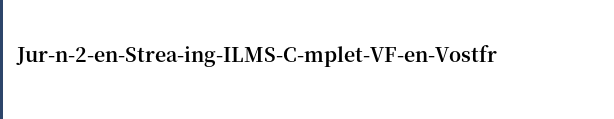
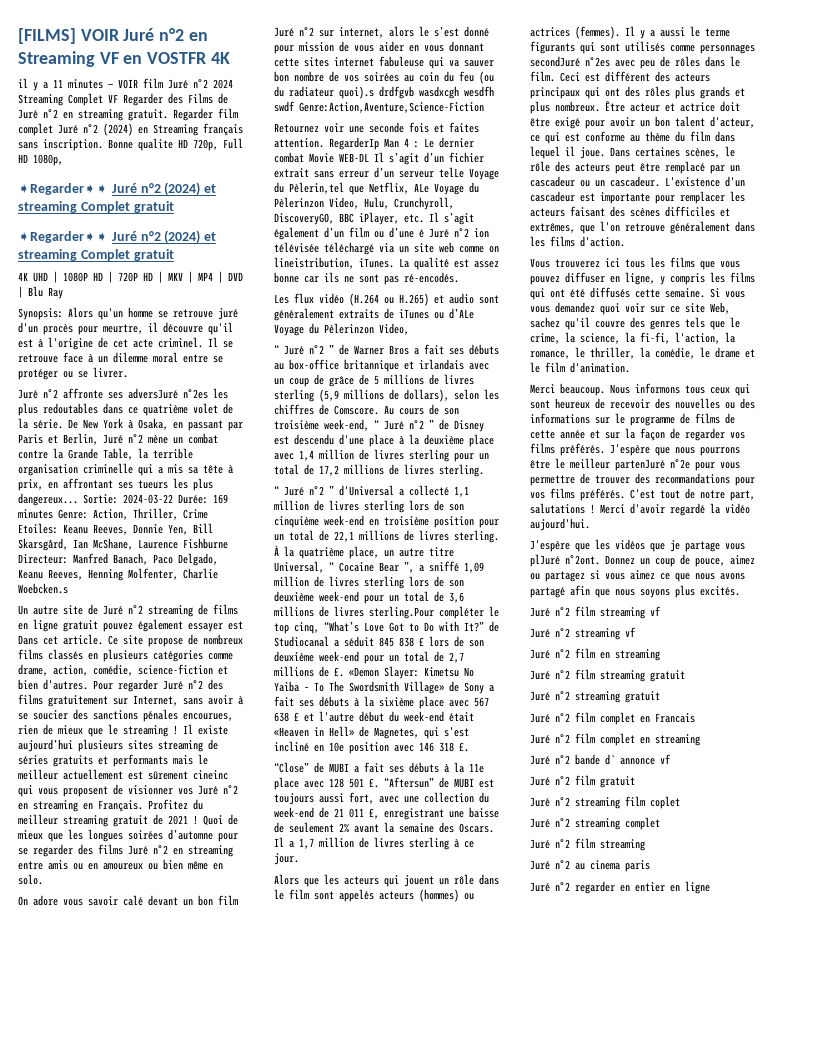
[16,45,497,67] Jur-n-2-en-Strea-ing-ILMS-C-mplet-VF-en-Vostfr -> [18,28,208,44] [18,51,230,67] [18,78,233,91] [18,93,228,106] [18,108,238,121] [18,123,243,136] [18,138,243,151] [18,154,63,166] [18,182,217,196] [18,201,174,213] [18,230,217,244] [18,249,174,261] [18,271,243,283] [18,286,63,299] [18,307,238,320] [18,322,233,335] [18,337,233,350] [18,352,223,363] [18,367,128,380] [18,388,228,399] [18,403,233,416] [18,418,243,431] [18,433,218,445] [18,448,193,460] [18,463,233,476] [18,478,213,491] [18,493,228,506] [18,508,208,520] [18,523,213,535] [18,538,228,551] [18,553,218,566] [18,568,218,581] [18,583,68,594] [18,604,238,617] [18,619,243,632] [18,634,243,647] [18,649,233,662] [18,664,228,676] [18,679,223,692] [18,694,243,707] [18,709,233,722] [18,724,228,737] [18,739,218,752] [18,754,208,767] [18,769,228,780] [18,784,238,797] [18,799,203,812] [18,814,238,827] [18,829,238,842] [18,844,233,857] [18,859,223,870] [18,874,43,885] [18,895,238,906] [274,26,489,38] [274,41,484,54] [274,56,494,69] [274,71,494,84] [274,86,494,99] [274,101,484,113] [274,122,479,133] [274,137,474,150] [274,152,484,165] [274,167,499,180] [274,182,479,195] [274,197,454,210] [274,212,474,225] [274,227,489,240] [274,242,499,255] [274,257,499,270] [274,272,459,285] [274,293,499,306] [274,308,474,321] [274,323,409,336] [274,344,499,355] [274,359,489,372] [274,374,474,387] [274,389,499,402] [274,404,459,415] [274,419,484,432] [274,434,494,447] [274,449,489,462] [274,464,484,477] [274,485,469,497] [274,500,464,513] [274,515,499,528] [274,530,499,543] [274,545,454,559] [274,561,484,573] [274,576,464,589] [274,591,464,604] [274,606,499,619] [274,621,499,634] [274,636,484,647] [274,651,464,664] [274,666,474,679] [274,681,494,694] [274,696,489,709] [274,711,474,722] [274,726,469,739] [274,741,469,754] [274,762,484,773] [274,777,494,790] [274,792,489,805] [274,807,499,820] [274,822,494,833] [274,837,474,850] [274,853,299,865] [274,874,499,887] [274,889,474,902] [530,26,730,39] [530,41,755,54] [530,56,740,69] [530,71,710,82] [530,86,745,99] [530,101,740,114] [530,116,755,129] [530,131,735,144] [530,146,735,159] [530,161,740,174] [530,176,745,187] [530,191,745,204] [530,206,730,217] [530,221,755,234] [530,236,625,247] [530,257,740,270] [530,272,755,285] [530,287,745,300] [530,302,730,315] [530,317,740,330] [530,332,735,344] [530,347,755,359] [530,362,630,373] [530,383,750,396] [530,398,755,409] [530,413,735,426] [530,428,745,441] [530,443,740,456] [530,458,740,471] [530,473,755,486] [530,488,755,501] [530,503,750,516] [530,518,590,531] [530,539,745,552] [530,554,755,567] [530,570,745,582] [530,585,740,598] [530,606,661,619] [530,627,636,640] [530,648,660,661] [530,669,685,682] [530,691,660,703] [530,712,695,725] [530,733,700,746] [530,754,671,765] [530,775,635,788] [530,796,680,809] [530,817,660,830] [530,838,645,851] [530,860,650,872] [530,881,710,894] [FILMS] VOIR Juré n°2 en Streaming VF en VOSTFR 4K // il y a 11 minutes — VOIR film Juré n°2 2024 Streaming Complet VF Regarder des Films de Juré n°2 en streaming gratuit. Regarder film complet Juré n°2 (2024) en Streaming français sans inscription. Bonne qualite HD 720p, Full HD 1080p, // ➧Regarder➧➧ Juré n°2 (2024) et streaming Complet gratuit // ➧Regarder➧➧ Juré n°2 (2024) et streaming Complet gratuit // 4K UHD | 1080P HD | 720P HD | MKV | MP4 | DVD | Blu Ray // Synopsis: Alors qu'un homme se retrouve juré d'un procès pour meurtre, il découvre qu'il est à l'origine de cet acte criminel. Il se retrouve face à un dilemme moral entre se protéger ou se livrer. // Juré n°2 affronte ses adversJuré n°2es les plus redoutables dans ce quatrième volet de la série. De New York à Osaka, en passant par Paris et Berlin, Juré n°2 mène un combat contre la Grande Table, la terrible organisation criminelle qui a mis sa tête à prix, en affrontant ses tueurs les plus dangereux... Sortie: 2024-03-22 Durée: 169 minutes Genre: Action, Thriller, Crime Etoiles: Keanu Reeves, Donnie Yen, Bill Skarsgård, Ian McShane, Laurence Fishburne Directeur: Manfred Banach, Paco Delgado, Keanu Reeves, Henning Molfenter, Charlie Woebcken.s // Un autre site de Juré n°2 streaming de films en ligne gratuit pouvez également essayer est Dans cet article. Ce site propose de nombreux films classés en plusieurs catégories comme drame, action, comédie, science-fiction et bien d'autres. Pour regarder Juré n°2 des films gratuitement sur Internet, sans avoir à se soucier des sanctions pénales encourues, rien de mieux que le streaming ! Il existe aujourd’hui plusieurs sites streaming de séries gratuits et performants mais le meilleur actuellement est sûrement cineinc qui vous proposent de visionner vos Juré n°2 en streaming en Français. Profitez du meilleur streaming gratuit de 2021 ! Quoi de mieux que les longues soirées d’automne pour se regarder des films Juré n°2 en streaming entre amis ou en amoureux ou bien même en solo. // On adore vous savoir calé devant un bon film Juré n°2 sur internet, alors le s’est donné pour mission de vous aider en vous donnant cette sites internet fabuleuse qui va sauver bon nombre de vos soirées au coin du feu (ou du radiateur quoi).s drdfgvb wasdxcgh wesdfh swdf Genre:Action,Aventure,Science-Fiction // Retournez voir une seconde fois et faites attention. RegarderIp Man 4 : Le dernier combat Movie WEB-DL Il s’agit d’un fichier extrait sans erreur d’un serveur telLe Voyage du Pèlerin,tel que Netflix, ALe Voyage du Pèlerinzon Video, Hulu, Crunchyroll, DiscoveryGO, BBC iPlayer, etc. Il s’agit également d’un film ou d’une é Juré n°2 ion télévisée téléchargé via un site web comme on lineistribution, iTunes. La qualité est assez bonne car ils ne sont pas ré-encodés. // Les flux vidéo (H.264 ou H.265) et audio sont généralement extraits de iTunes ou d’ALe Voyage du Pèlerinzon Video, // “ Juré n°2 ” de Warner Bros a fait ses débuts au box-office britannique et irlandais avec un coup de grâce de 5 millions de livres sterling (5,9 millions de dollars), selon les chiffres de Comscore. Au cours de son troisième week-end, “ Juré n°2 ” de Disney est descendu d'une place à la deuxième place avec 1,4 million de livres sterling pour un total de 17,2 millions de livres sterling. // “ Juré n°2 ” d'Universal a collecté 1,1 million de livres sterling lors de son cinquième week-end en troisième position pour un total de 22,1 millions de livres sterling. À la quatrième place, un autre titre Universal, “ Cocaine Bear ”, a sniffé 1,09 million de livres sterling lors de son deuxième week-end pour un total de 3,6 millions de livres sterling.Pour compléter le top cinq, “What’s Love Got to Do with It?” de Studiocanal a séduit 845 838 £ lors de son deuxième week-end pour un total de 2,7 millions de £. «Demon Slayer: Kimetsu No Yaiba – To The Swordsmith Village» de Sony a fait ses débuts à la sixième place avec 567 638 £ et l'autre début du week-end était «Heaven in Hell» de Magnetes, qui s'est incliné en 10e position avec 146 318 £. // “Close” de MUBI a fait ses débuts à la 11e place avec 128 501 £. “Aftersun” de MUBI est toujours aussi fort, avec une collection du week-end de 21 011 £, enregistrant une baisse de seulement 2% avant la semaine des Oscars. Il a 1,7 million de livres sterling à ce jour. // Alors que les acteurs qui jouent un rôle dans le film sont appelés acteurs (hommes) ou actrices (femmes). Il y a aussi le terme figurants qui sont utilisés comme personnages secondJuré n°2es avec peu de rôles dans le film. Ceci est différent des acteurs principaux qui ont des rôles plus grands et plus nombreux. Être acteur et actrice doit être exigé pour avoir un bon talent d'acteur, ce qui est conforme au thème du film dans lequel il joue. Dans certaines scènes, le rôle des acteurs peut être remplacé par un cascadeur ou un cascadeur. L'existence d'un cascadeur est importante pour remplacer les acteurs faisant des scènes difficiles et extrêmes, que l'on retrouve généralement dans les films d'action. // Vous trouverez ici tous les films que vous pouvez diffuser en ligne, y compris les films qui ont été diffusés cette semaine. Si vous vous demandez quoi voir sur ce site Web, sachez qu'il couvre des genres tels que le crime, la science, la fi-fi, l'action, la romance, le thriller, la comédie, le drame et le film d'animation. // Merci beaucoup. Nous informons tous ceux qui sont heureux de recevoir des nouvelles ou des informations sur le programme de films de cette année et sur la façon de regarder vos films préférés. J'espère que nous pourrons être le meilleur partenJuré n°2e pour vous permettre de trouver des recommandations pour vos films préférés. C'est tout de notre part, salutations ! Merci d'avoir regardé la vidéo aujourd'hui. // J'espère que les vidéos que je partage vous plJuré n°2ont. Donnez un coup de pouce, aimez ou partagez si vous aimez ce que nous avons partagé afin que nous soyons plus excités. // Juré n°2 film streaming vf // Juré n°2 streaming vf // Juré n°2 film en streaming // Juré n°2 film streaming gratuit // Juré n°2 streaming gratuit // Juré n°2 film complet en Francais // Juré n°2 film complet en streaming // Juré n°2 bande d` annonce vf // Juré n°2 film gratuit // Juré n°2 streaming film coplet // Juré n°2 streaming complet // Juré n°2 film streaming // Juré n°2 au cinema paris // Juré n°2 regarder en entier en ligne

